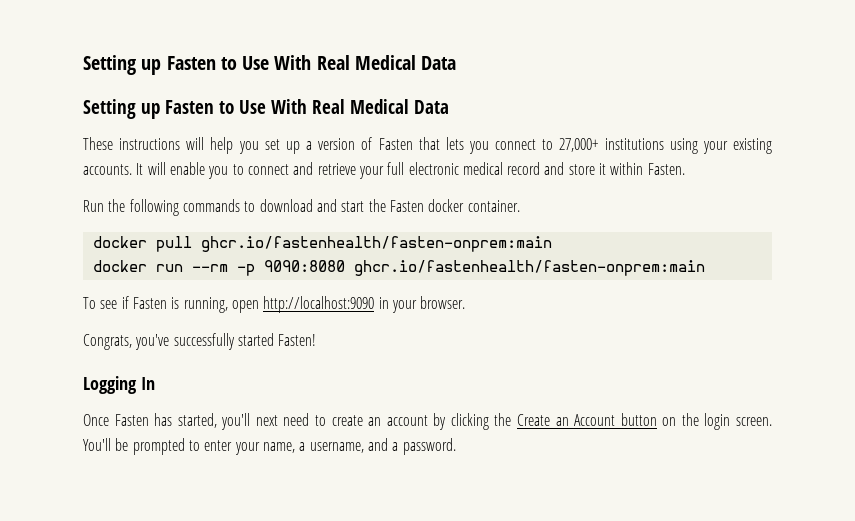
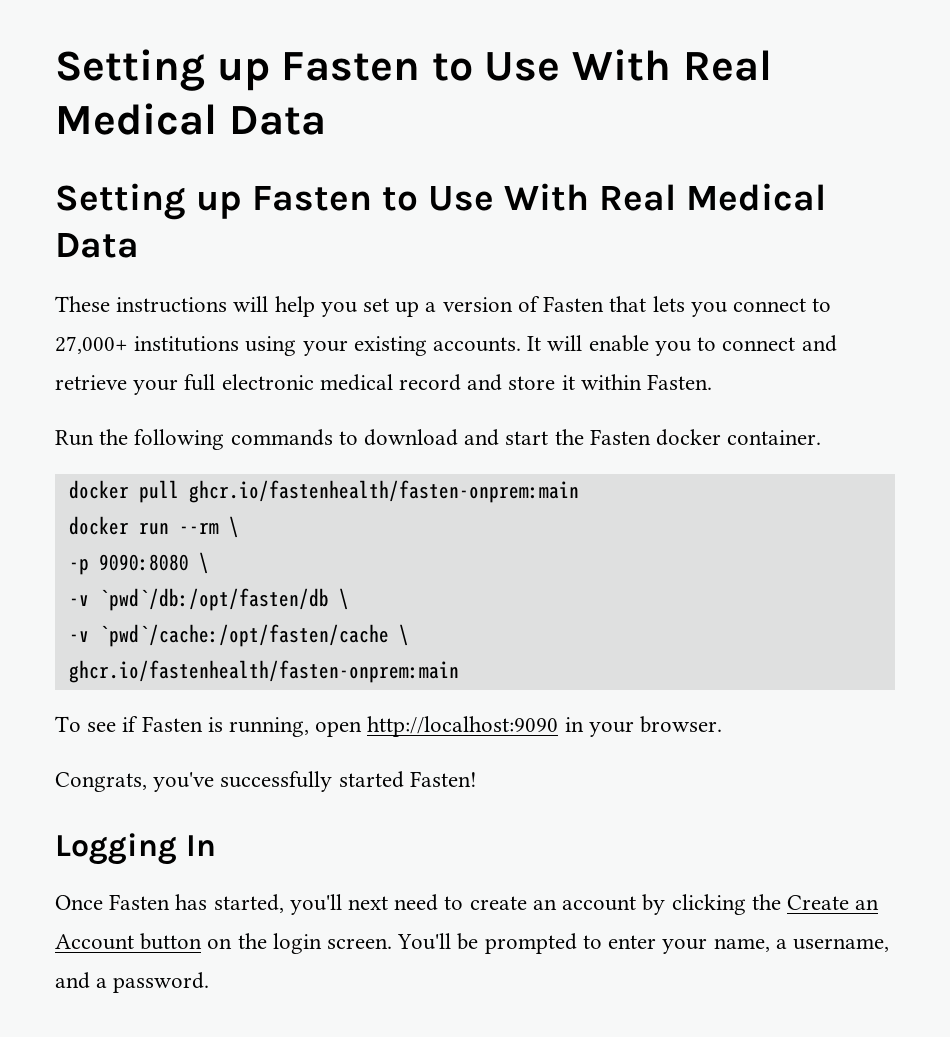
(228, 268) none -> [228,516,239,538] \ //
(345, 266) none -> [198,552,209,574] [68,588,349,611] [68,624,409,647] \ // -v `pwd`/db:/opt/fasten/db \ // -v `pwd`/cache:/opt/fasten/cache \ //

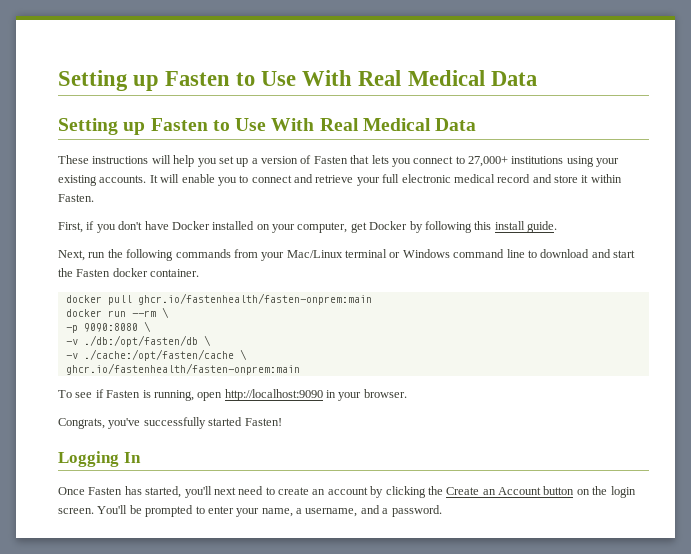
[55,429,333,450] Run the following commands -> [58,221,557,233] [58,249,525,261] First, if you don't have Docker installed on your computer, get Docker by following this install guide. // Next, run the following commands from your Mac/Linux terminal or Windows command line
[98,588,349,611] [68,624,389,647] `pwd`/db:/opt/fasten/db \ // -v `pwd`/cache:/opt/fasten/cache -> [83,335,211,347] [65,349,234,361] ./db:/opt/fasten/db \ // -v ./cache:/opt/fasten/cache

